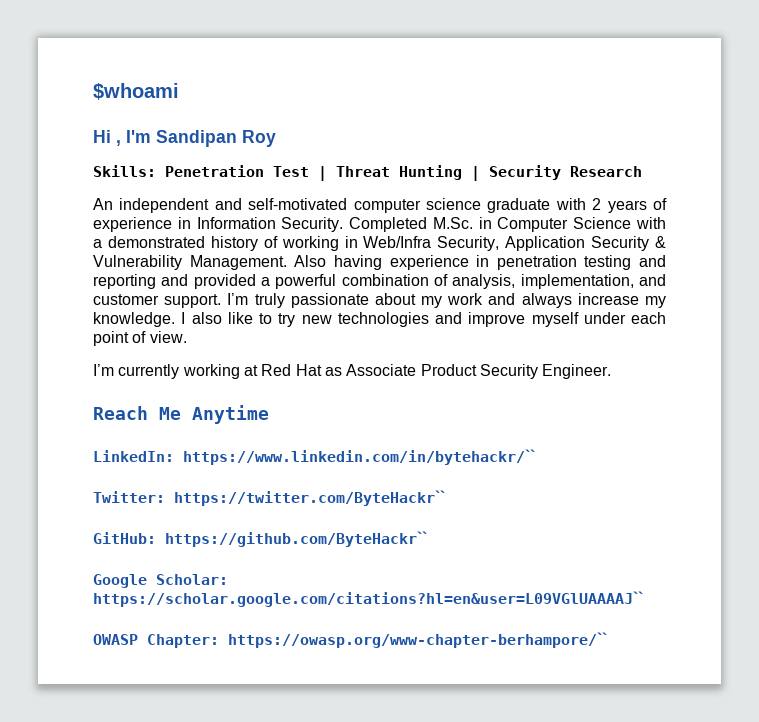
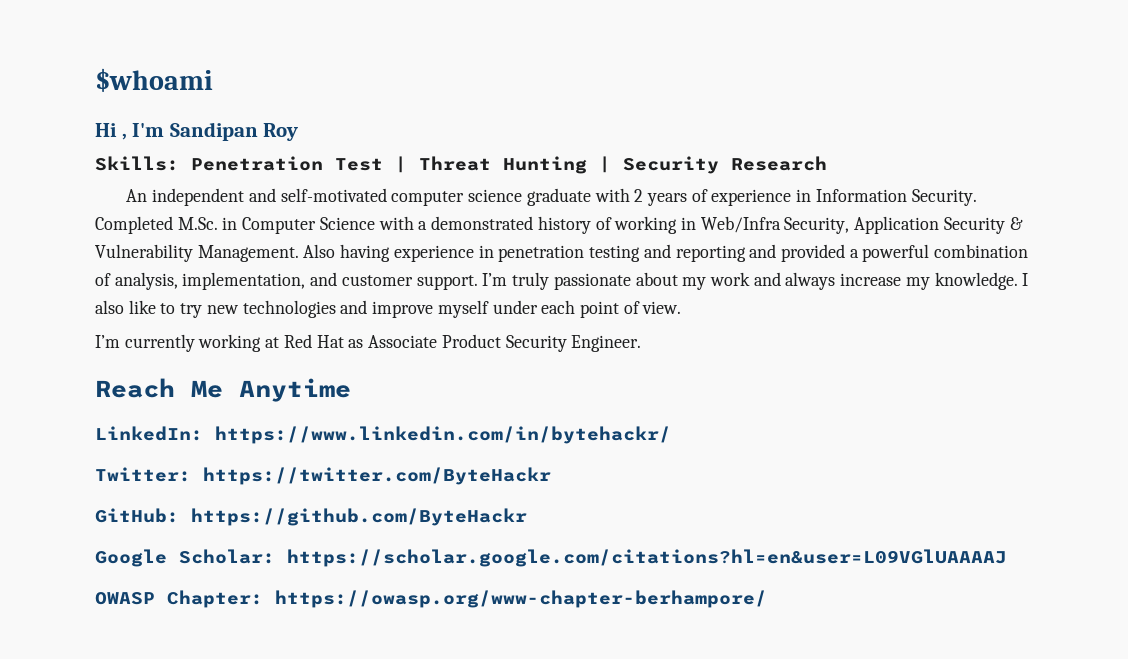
[183,449,535,465] https://www.linkedin.com/in/bytehackr/`` -> [215,426,671,444] https://www.linkedin.com/in/bytehackr/
[174,490,445,506] https://twitter.com/ByteHackr`` -> [203,467,551,485] https://twitter.com/ByteHackr
[165,531,427,547] https://github.com/ByteHackr`` -> [191,508,527,526] https://github.com/ByteHackr
[93,591,643,607] https://scholar.google.com/citations?hl=en&user=L09VGlUAAAAJ`` -> [287,549,1007,567] https://scholar.google.com/citations?hl=en&user=L09VGlUAAAAJ
[228,632,607,648] https://owasp.org/www-chapter-berhampore/`` -> [275,590,767,608] https://owasp.org/www-chapter-berhampore/

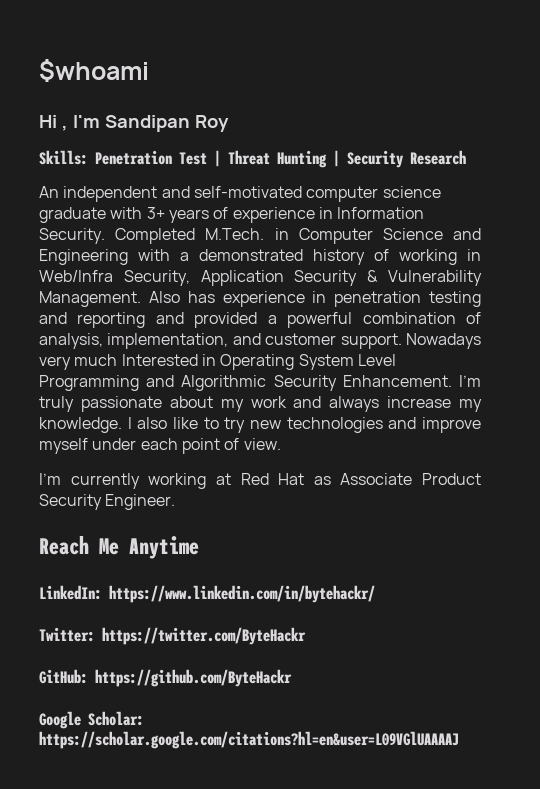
[634,189,644,202] 2 -> [146,207,165,219] 3+
[177,217,218,230] M.Sc. -> [205,228,265,240] M.Tech.
(375, 223) none -> [453,228,482,240] [39,249,128,265] and Engineering
[340,244,391,262] having -> [187,291,215,303] has
(478, 282) none -> [406,333,482,349] [39,354,396,370] [39,375,452,391] Nowadays very much Interested in Operating System Level Programming and Algorithmic Security Enhancement.
[95,590,767,608] // OWASP Chapter: https://owasp.org/www-chapter-berhampore/ -> (459, 740) none

